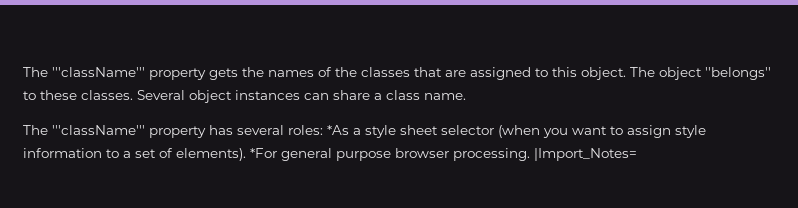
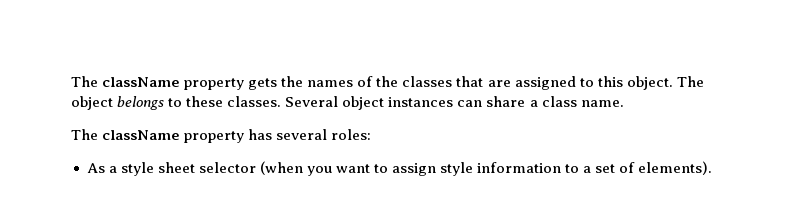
[23,67,145,77] The '''className''' -> [71,76,181,87] The className
[705,67,771,80] ''belongs'' -> [117,96,165,110] belongs
[52,125,145,135] '''className''' -> [102,130,181,140] className
[327,125,349,135] *As -> [86,163,105,173] // As
[250,148,637,161] *For general purpose browser processing. |Import_Notes= -> (713, 168) none

